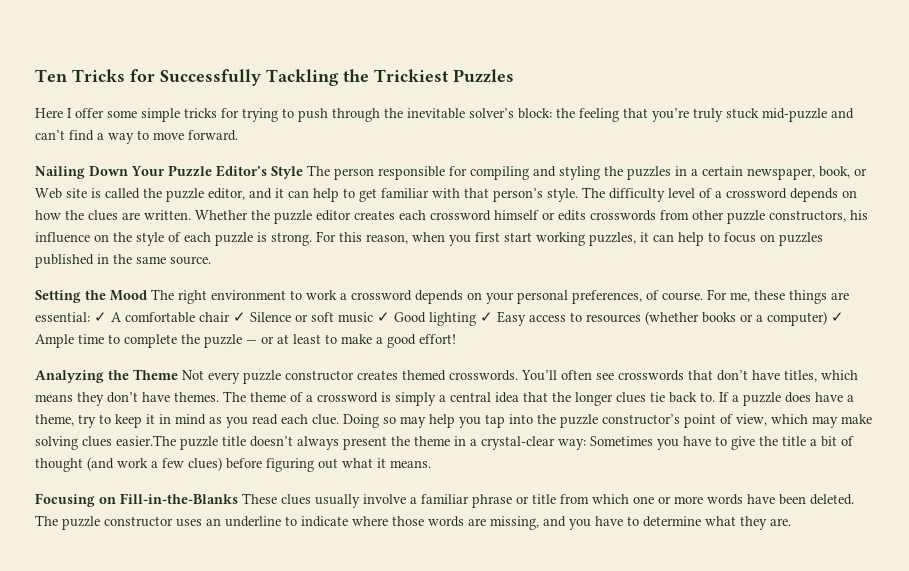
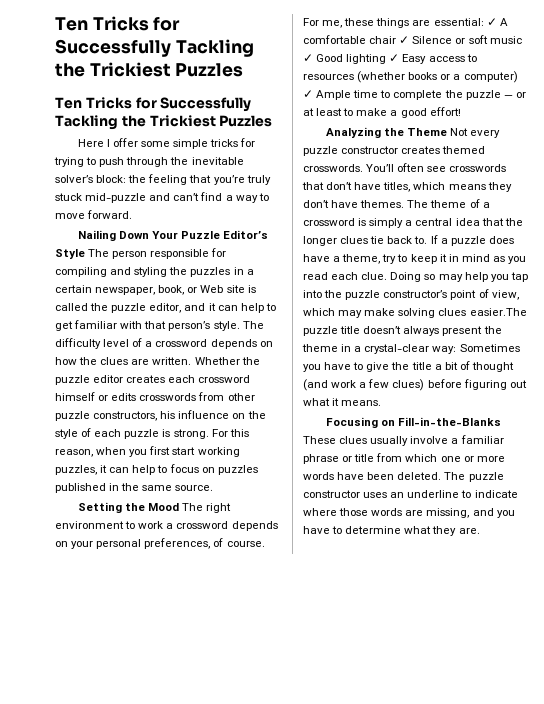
[35,69,514,86] Ten Tricks for Successfully Tackling the Trickiest Puzzles -> [55,16,181,31] [55,39,254,57] [55,62,244,77] [55,97,252,112] [55,115,273,130] Ten Tricks for Successfully Tackling the Trickiest Puzzles // Ten Tricks for Successfully Tackling the Trickiest Puzzles

